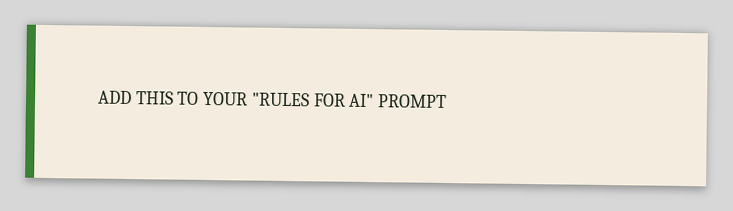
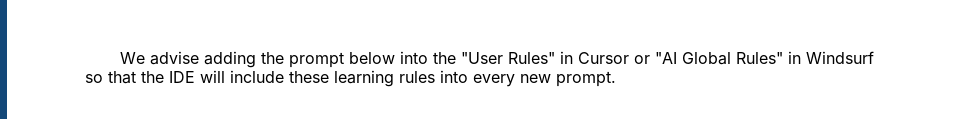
[98,90,448,109] ADD THIS TO YOUR "RULES FOR AI" PROMPT -> [120,51,875,68] [85,70,616,87] We advise adding the prompt below into the "User Rules" in Cursor or "AI Global Rules" in Windsurf so that the IDE will include these learning rules into every new prompt.

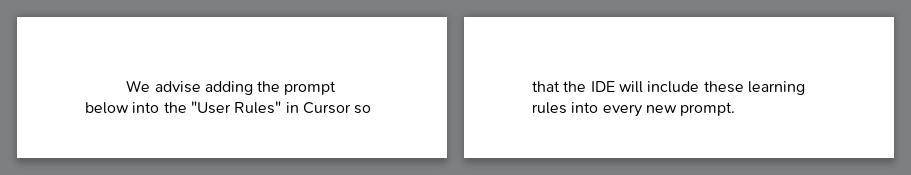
[634,51,875,65] or "AI Global Rules" in Windsurf -> (351, 108) none

